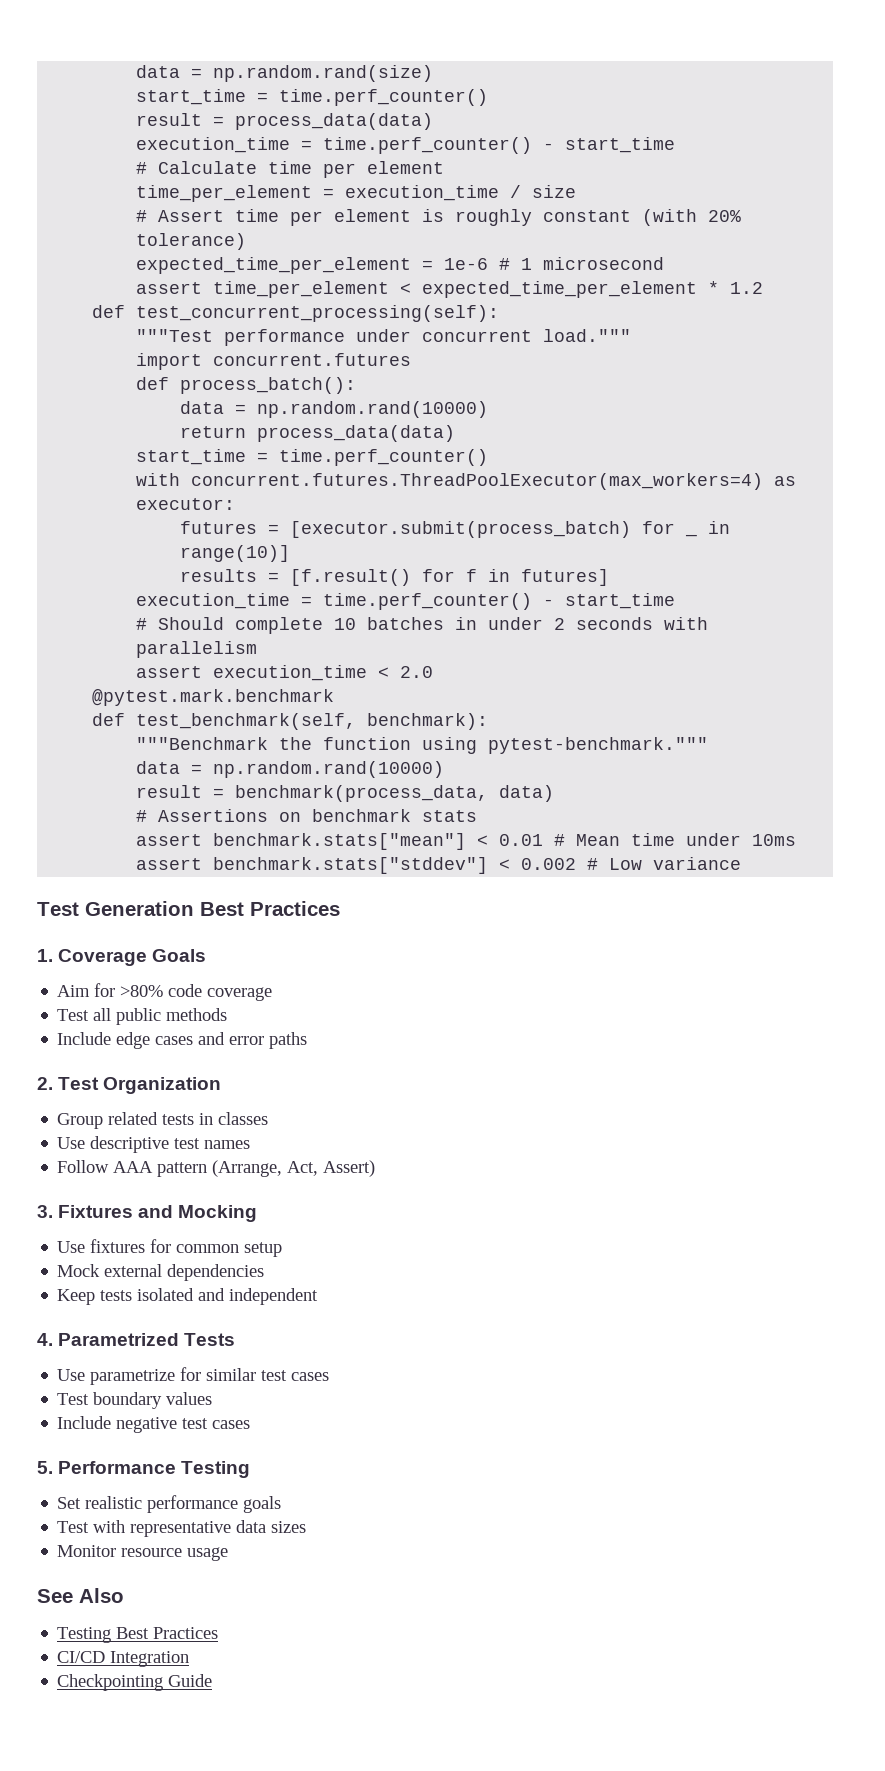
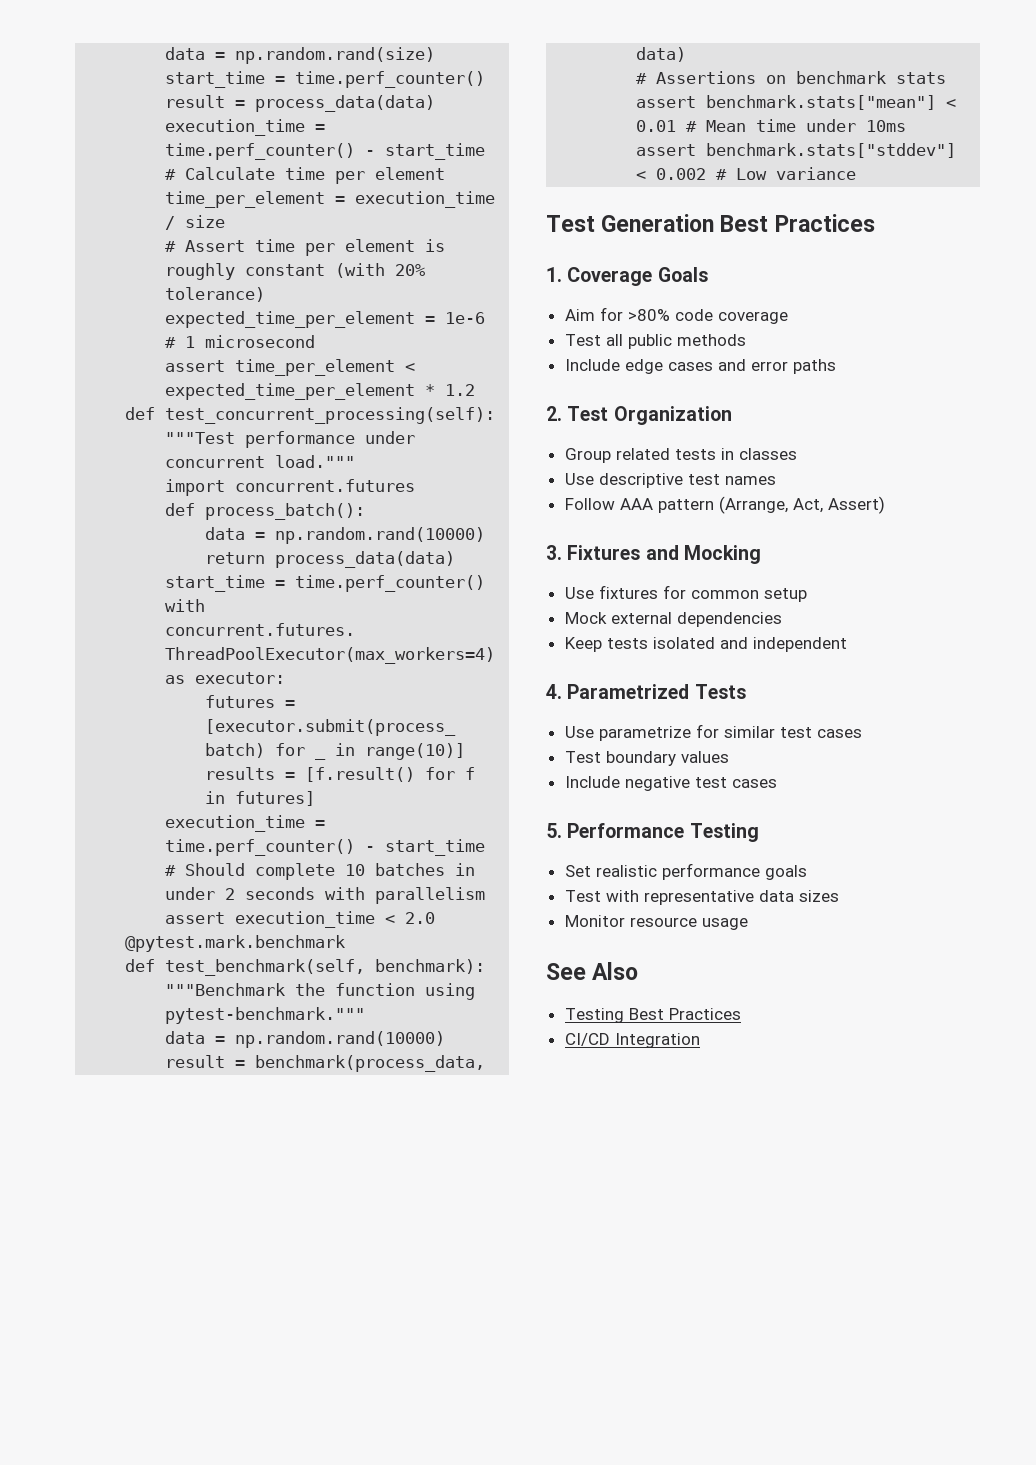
[57,1674,213,1691] // Checkpointing Guide -> (700, 1040) none

